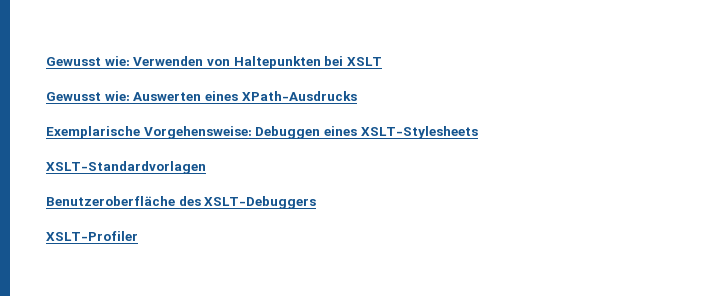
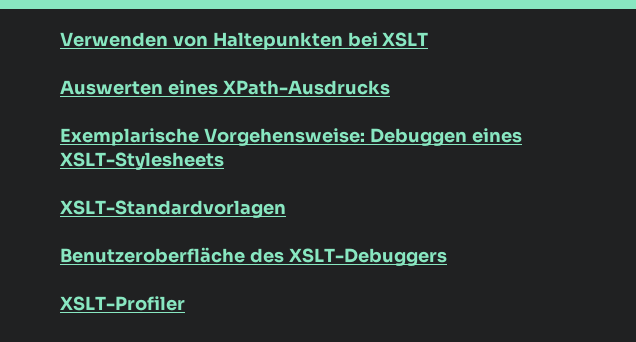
[46,56,130,66] Gewusst wie: -> (60, 39) none
[46,91,130,101] Gewusst wie: -> (429, 39) none

